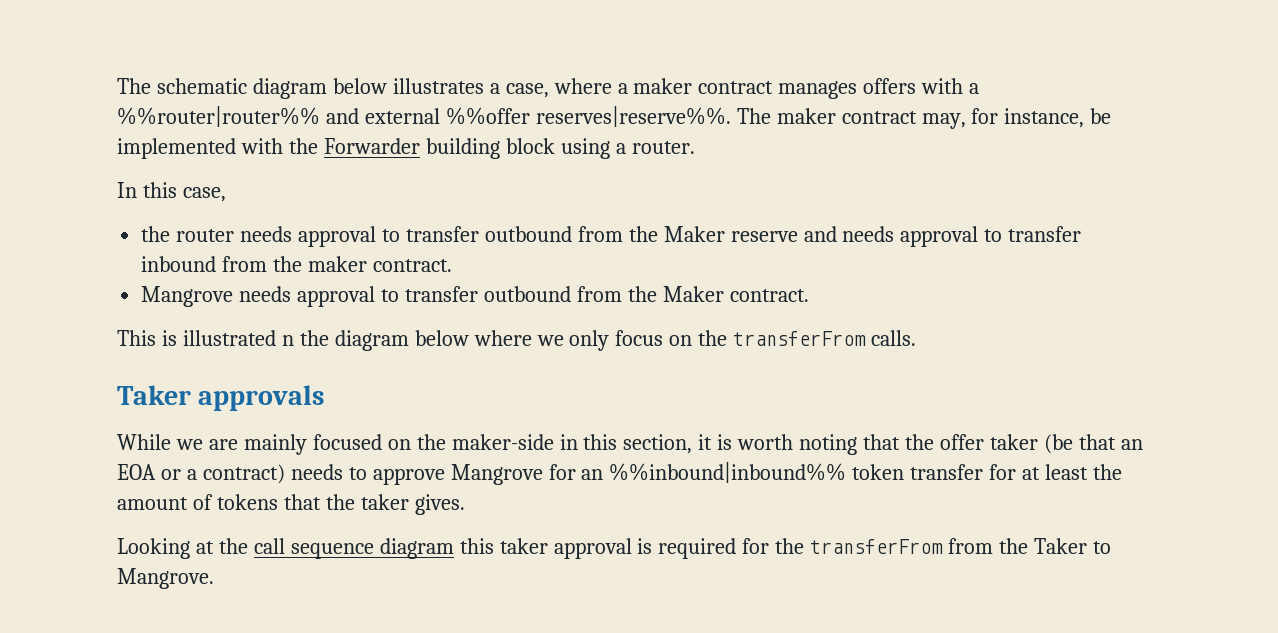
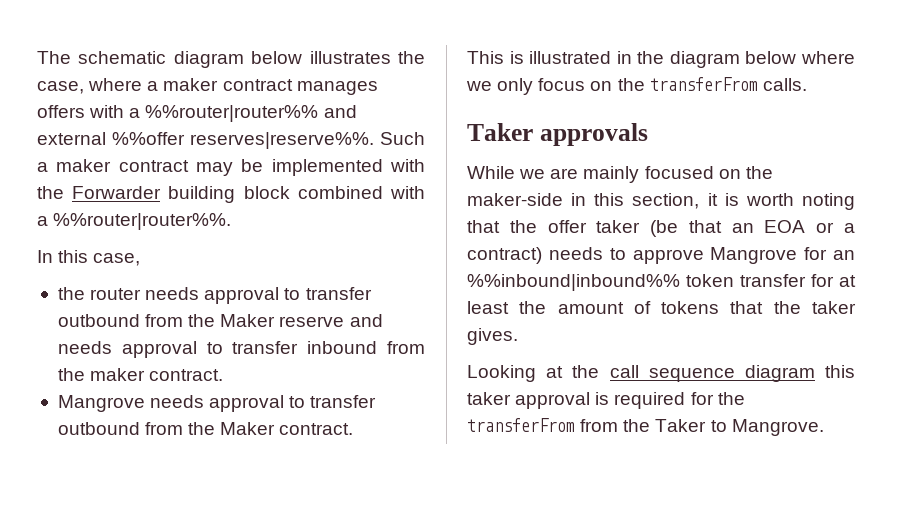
[489,83,500,94] a -> [398,51,425,64] the
[736,108,1085,129] The maker contract may, for instance, -> [380,132,425,145] [37,159,234,176] Such a maker contract may
[560,138,695,159] using a router. -> [297,186,425,199] [37,213,232,230] combined with a %%router|router%%.
[281,335,294,346] n -> [616,51,632,64] in

